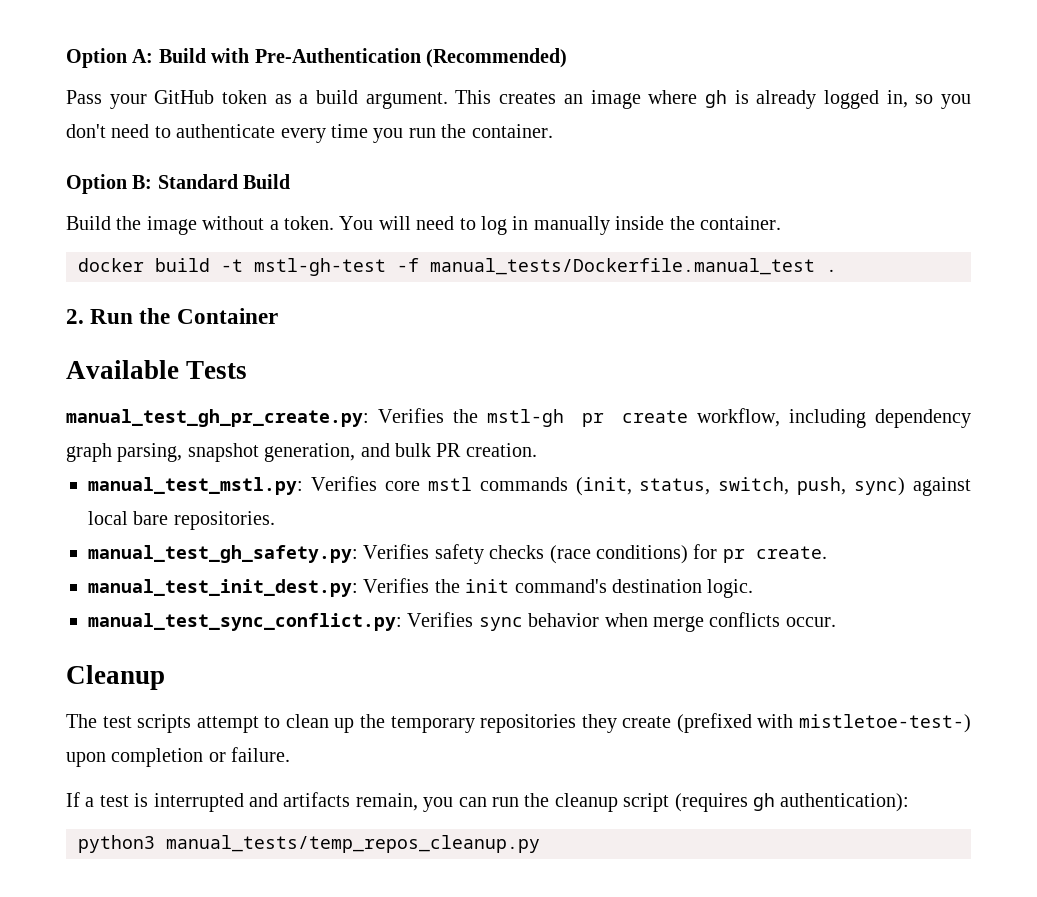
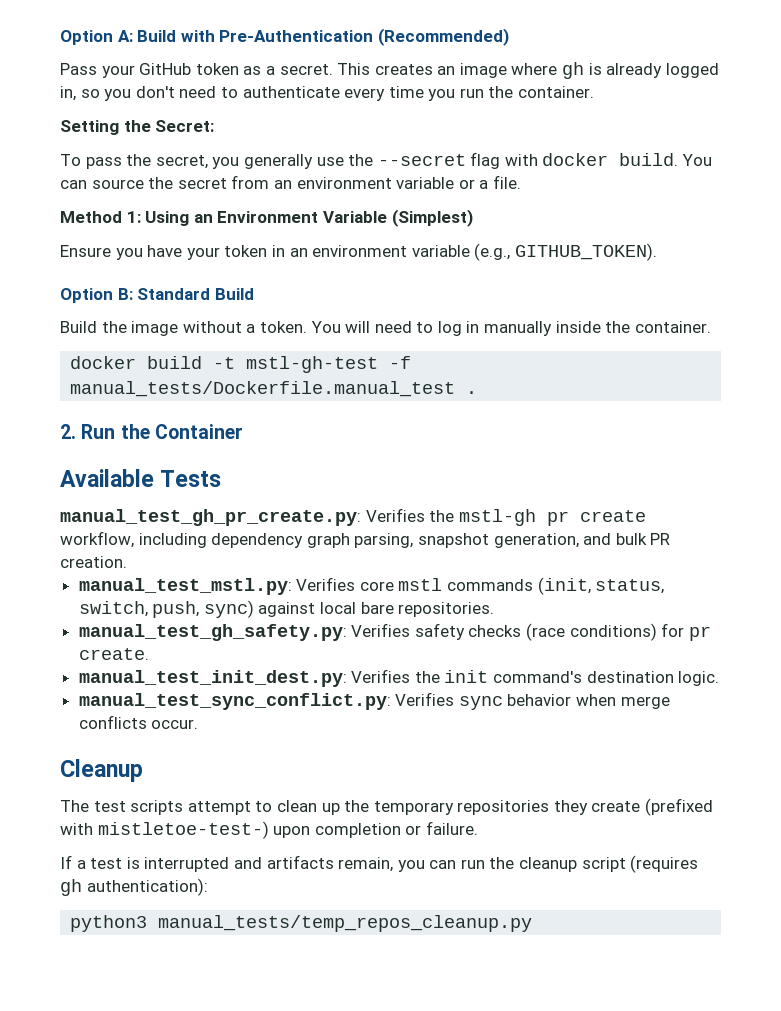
[316,90,448,109] build argument. -> [279,64,333,75] secret.
(553, 131) none -> [60,120,215,135] [60,152,713,169] [60,175,521,189] [60,209,473,227] [60,243,657,261] // Setting the Secret: // To pass the secret, you generally use the --secret flag with docker build. You can source the secret from an environment variable or a file. // Method 1: Using an Environment Variable (Simplest) // Ensure you have your token in an environment variable (e.g., GITHUB_TOKEN).

